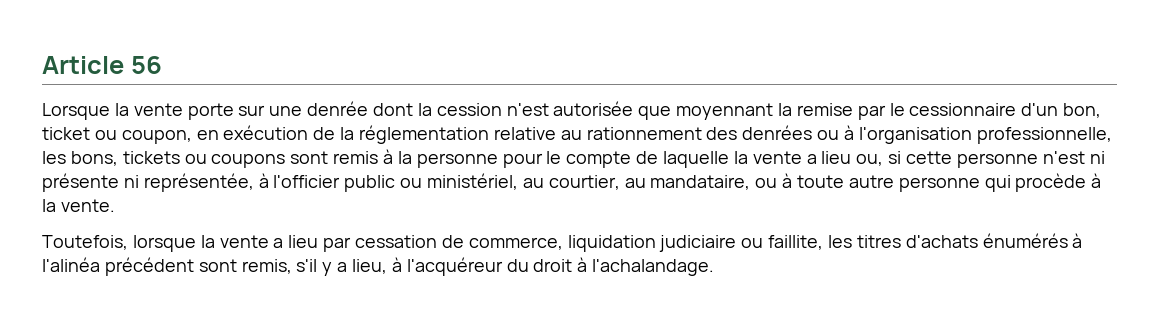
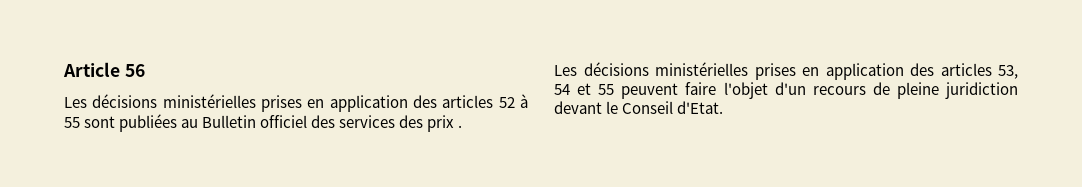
[42,101,1102,120] [42,125,1112,144] [42,149,1105,168] [42,173,1102,192] [42,199,115,212] [42,233,1083,252] [42,257,715,276] Lorsque la vente porte sur une denrée dont la cession n'est autorisée que moyennant la remise par le cessionnaire d'un bon, ticket ou coupon, en exécution de la réglementation relative au rationnement des denrées ou à l'organisation professionnelle, les bons, tickets ou coupons sont remis à la personne pour le compte de laquelle la vente a lieu ou, si cette personne n'est ni présente ni représentée, à l'officier public ou ministériel, au courtier, au mandataire, ou à toute autre personne qui procède à la vente. // Toutefois, lorsque la vente a lieu par cessation de commerce, liquidation judiciaire ou faillite, les titres d'achats énumérés à l'alinéa précédent sont remis, s'il y a lieu, à l'acquéreur du droit à l'achalandage. -> [64,94,528,112] [64,114,462,132] [554,62,1018,80] [554,82,1018,99] [554,101,724,114] Les décisions ministérielles prises en application des articles 52 à 55 sont publiées au Bulletin officiel des services des prix . // Les décisions ministérielles prises en application des articles 53, 54 et 55 peuvent faire l'objet d'un recours de pleine juridiction devant le Conseil d'Etat.

